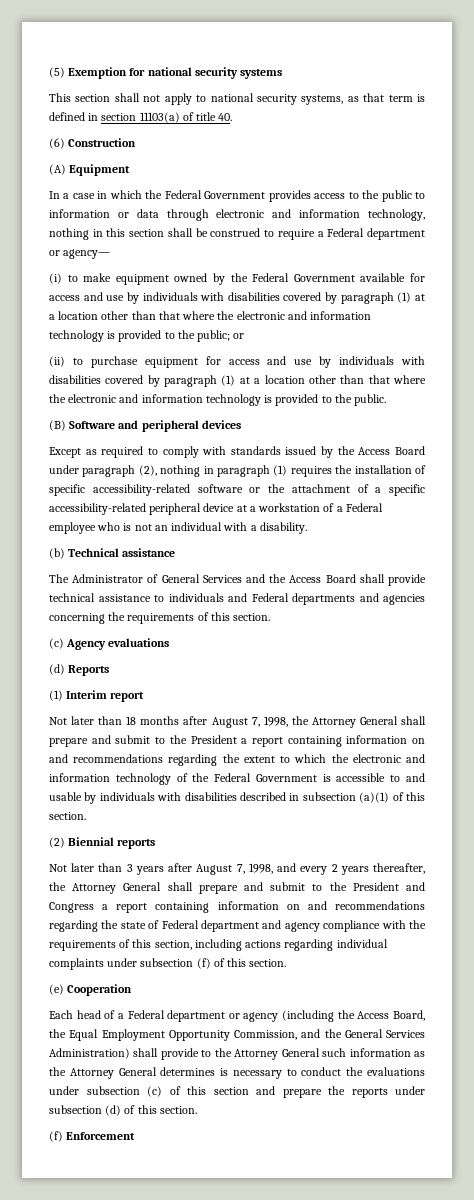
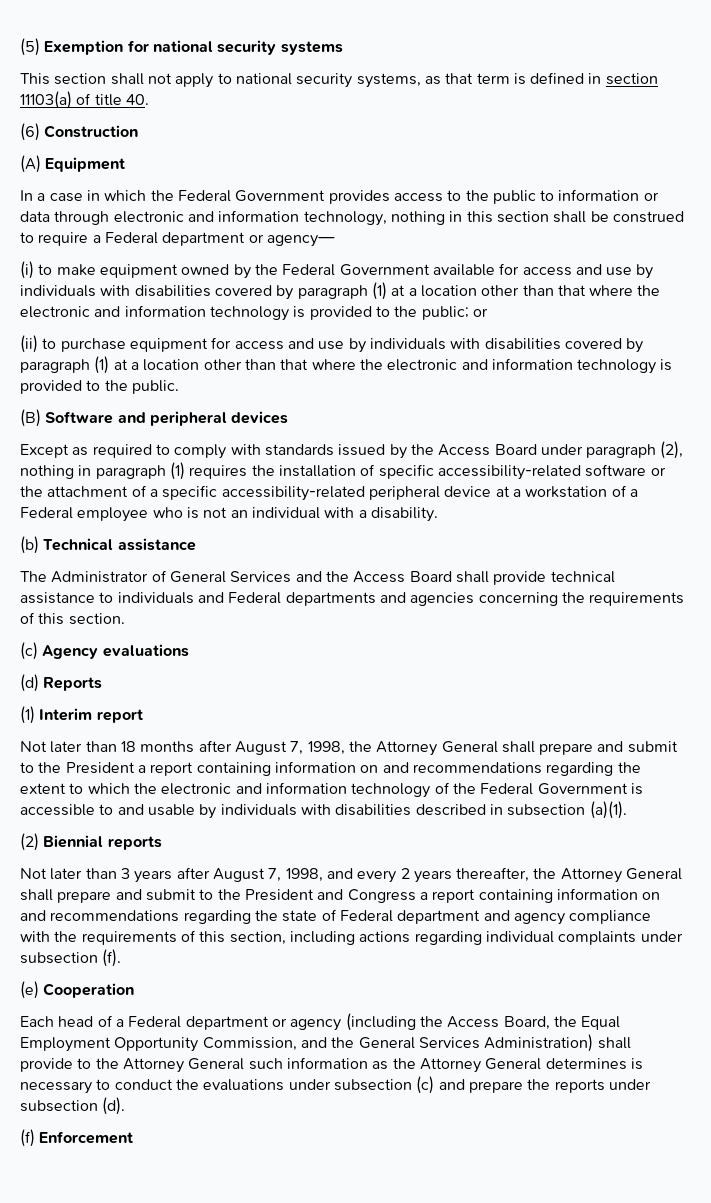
[359,792,425,803] [49,812,86,820] (a)(1) of this section. -> [589,801,627,819] (a)(1).
[196,958,287,969] (f) of this section. -> [102,949,122,967] (f).
[169,1086,249,1095] of this section -> (435, 1085) none
[105,1105,197,1116] (d) of this section. -> [102,1097,126,1115] (d).

